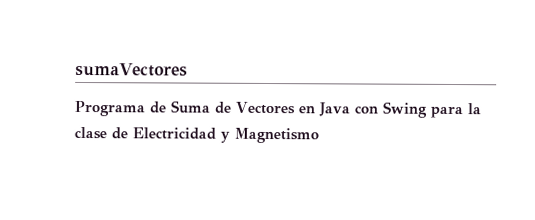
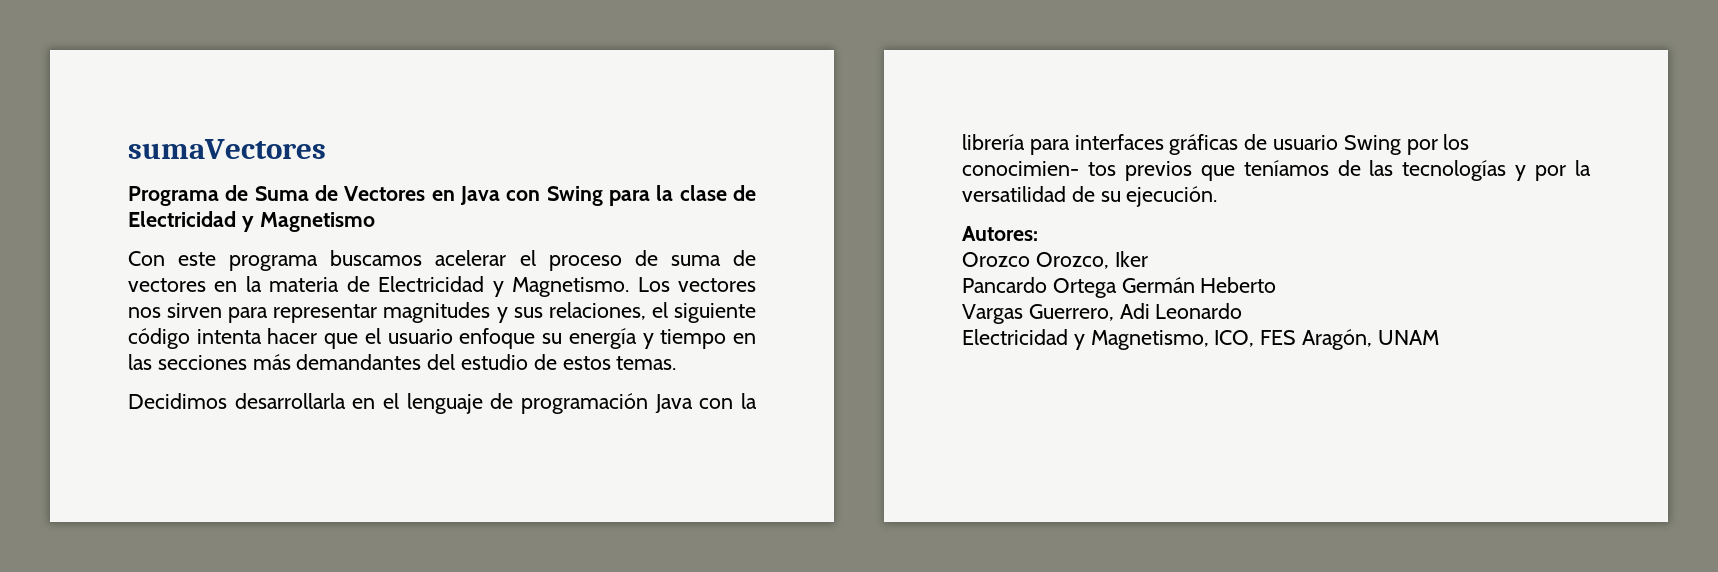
(319, 135) none -> [128,250,756,271] [128,276,757,297] [128,302,756,323] [128,328,757,349] [128,354,677,370] [128,393,757,414] [962,134,1470,155] [962,160,1591,181] [962,186,1218,207] [962,226,1038,241] [962,251,1148,269] [962,277,1277,298] [962,303,1243,324] [962,329,1439,350] // Con este programa buscamos acelerar el proceso de suma de vectores en la materia de Electricidad y Magnetismo. Los vectores nos sirven para representar magnitudes y sus relaciones, el siguiente código intenta hacer que el usuario enfoque su energía y tiempo en las secciones más demandantes del estudio de estos temas. // Decidimos desarrollarla en el lenguaje de programación Java con la librería para interfaces gráficas de usuario Swing por los conocimien- tos previos que teníamos de las tecnologías y por la versatilidad de su ejecución. // Autores: // Orozco Orozco, Iker // Pancardo Ortega Germán Heberto // Vargas Guerrero, Adi Leonardo // Electricidad y Magnetismo, ICO, FES Aragón, UNAM

